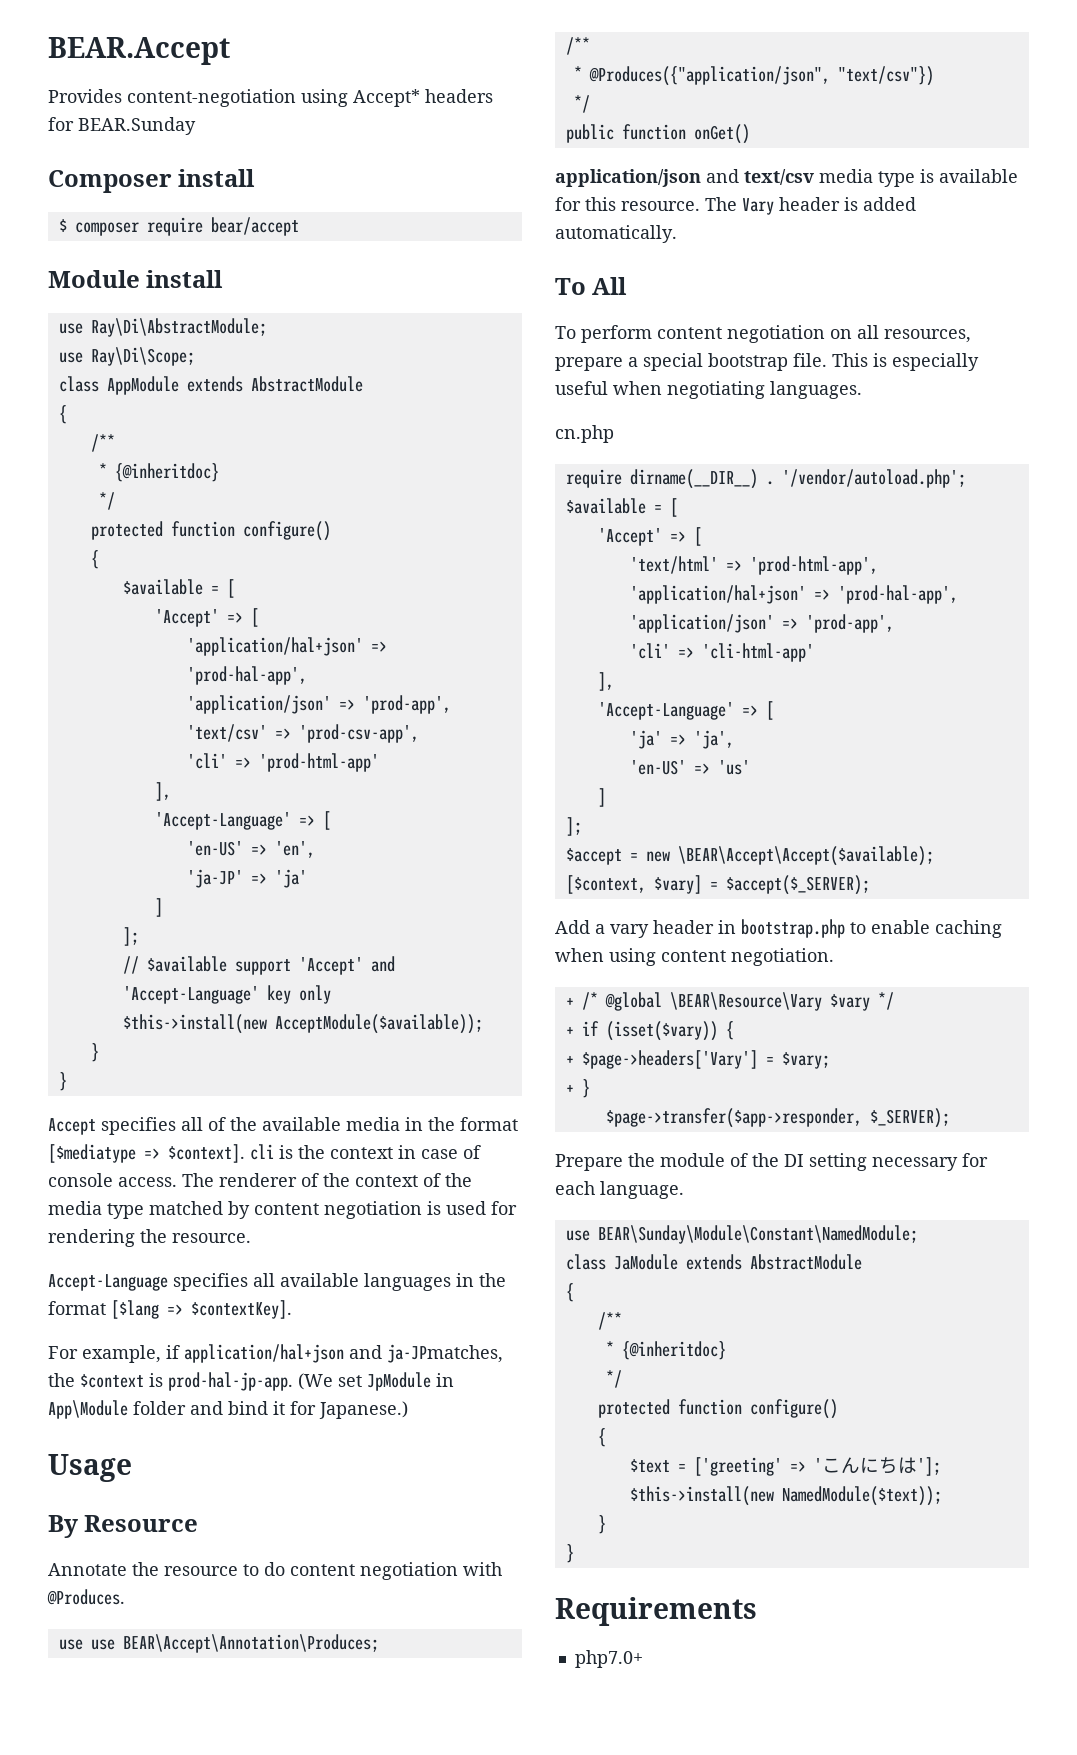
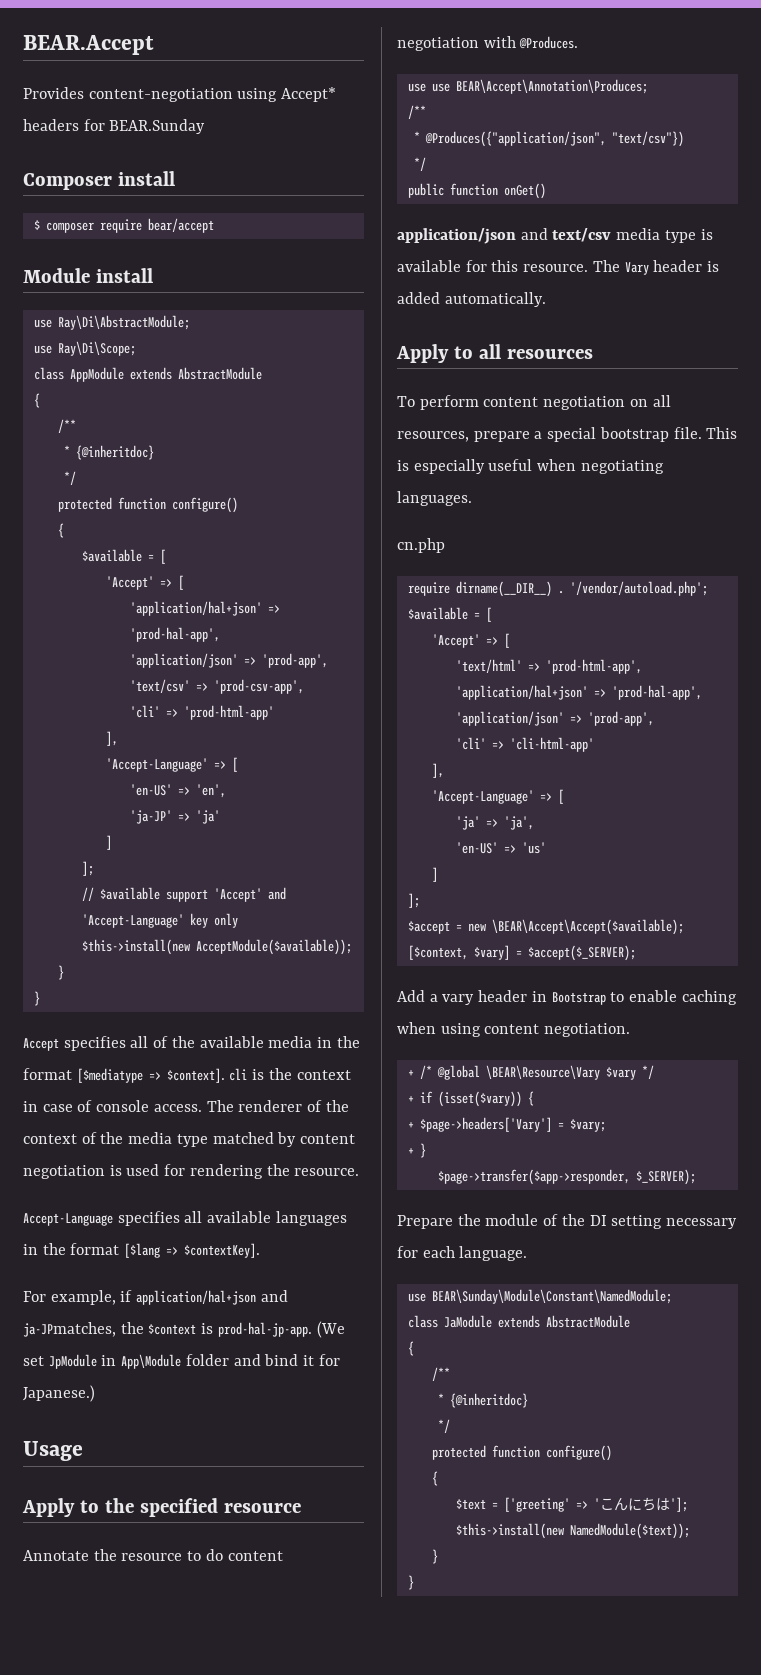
[48,1515,199,1538] By Resource -> [22,1498,301,1517] Apply to the specified resource
[555,277,628,295] To All -> [396,344,593,363] Apply to all resources
[741,919,845,938] bootstrap.php -> [551,992,606,1005] Bootstrap
[555,1597,757,1626] [574,1650,643,1668] // Requirements // php7.0+ -> (414, 1582) none

